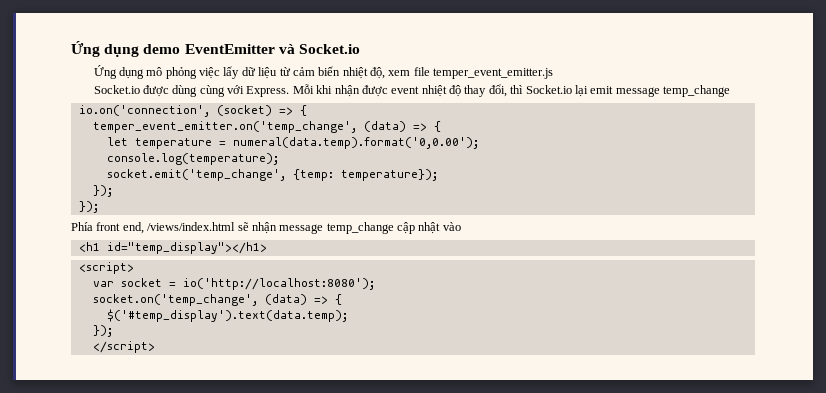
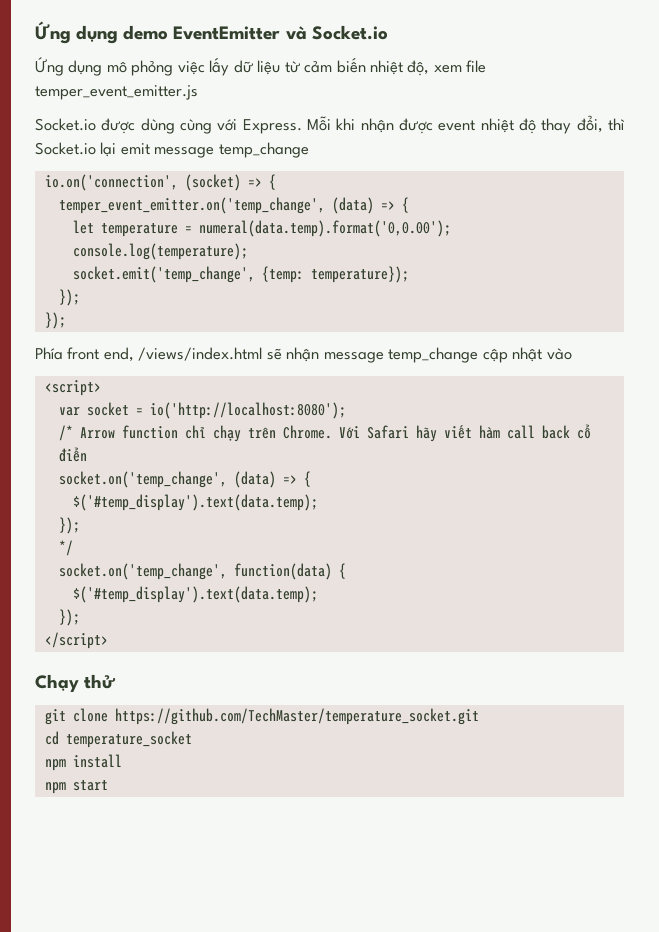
[78,242,267,254] // <h1 id="temp_display"></h1> -> (572, 354) none
(375, 284) none -> [58,424,591,442] [58,447,87,462] // /* Arrow function chỉ chạy trên Chrome. Với Safari hãy viết hàm call back cổ điển
[92,341,155,353] </script> -> [58,540,73,556] [58,563,346,580] [72,586,318,603] [58,609,80,626] [44,632,108,649] [35,674,117,692] [44,708,479,725] [44,731,192,748] [44,754,122,771] [44,780,108,794] */ // socket.on('temp_change', function(data) { // $('#temp_display').text(data.temp); // }); // </script> // Chạy thử // git clone https://github.com/TechMaster/temperature_socket.git // cd temperature_socket // npm install // npm start

